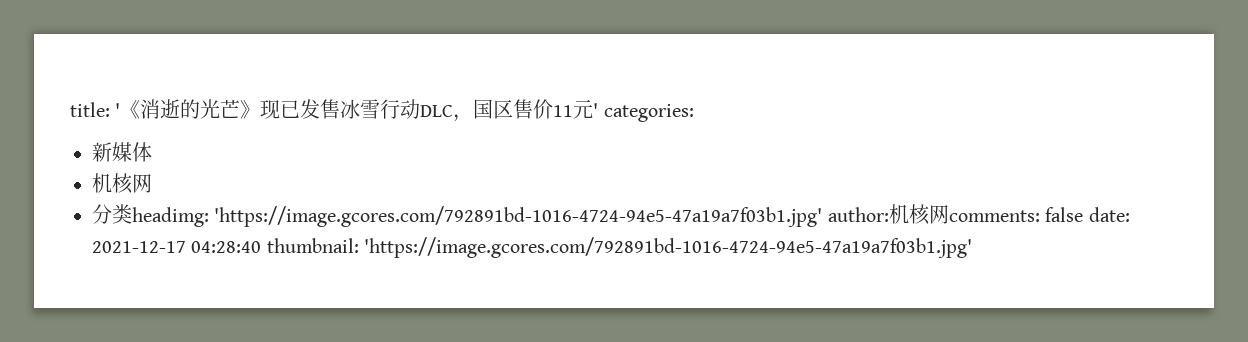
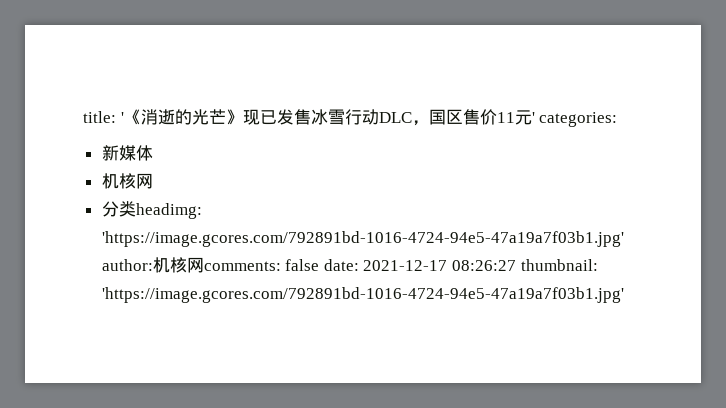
[191,241,262,253] 04:28:40 -> [452,260,517,271] 08:26:27

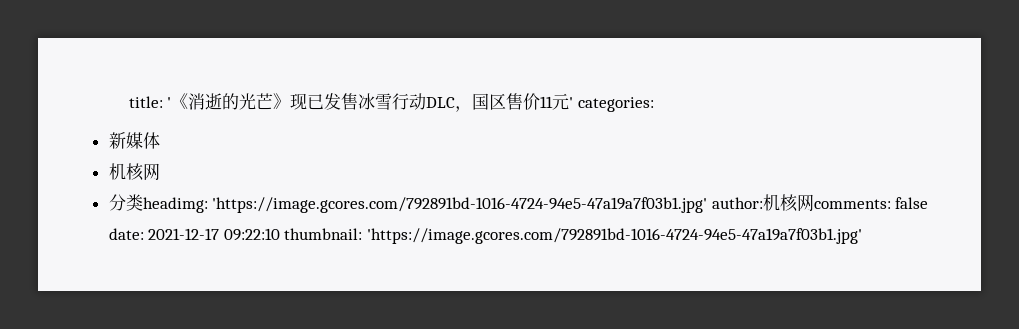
[452,260,517,271] 08:26:27 -> [223,228,280,241] 09:22:10

